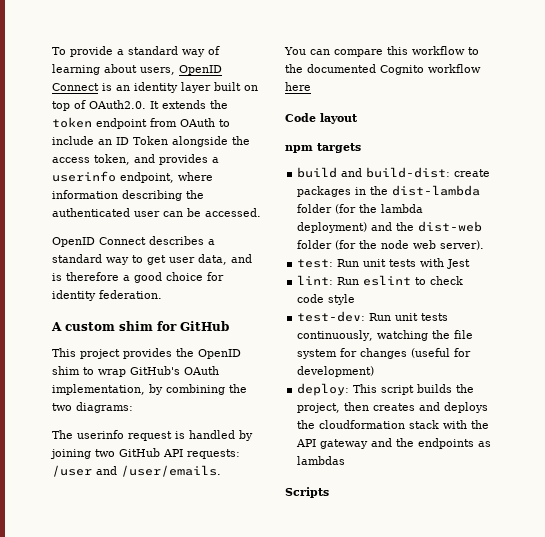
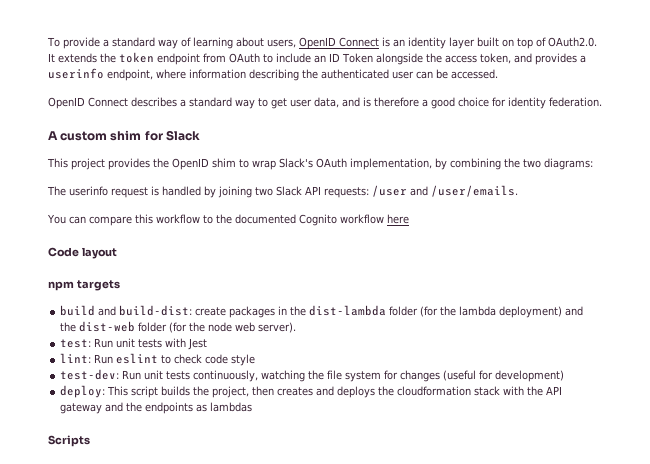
[180,321,229,331] GitHub -> [165,130,200,141] Slack
[130,366,180,375] GitHub's -> [279,158,313,168] Slack's
[119,448,160,457] GitHub -> [276,186,302,196] Slack

